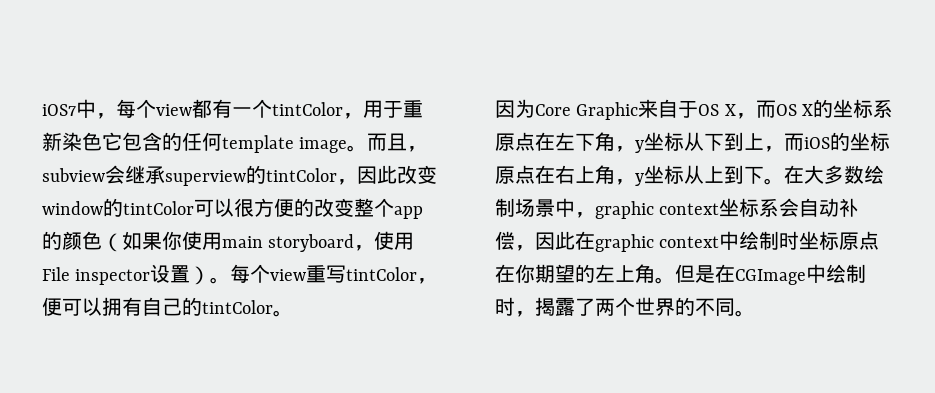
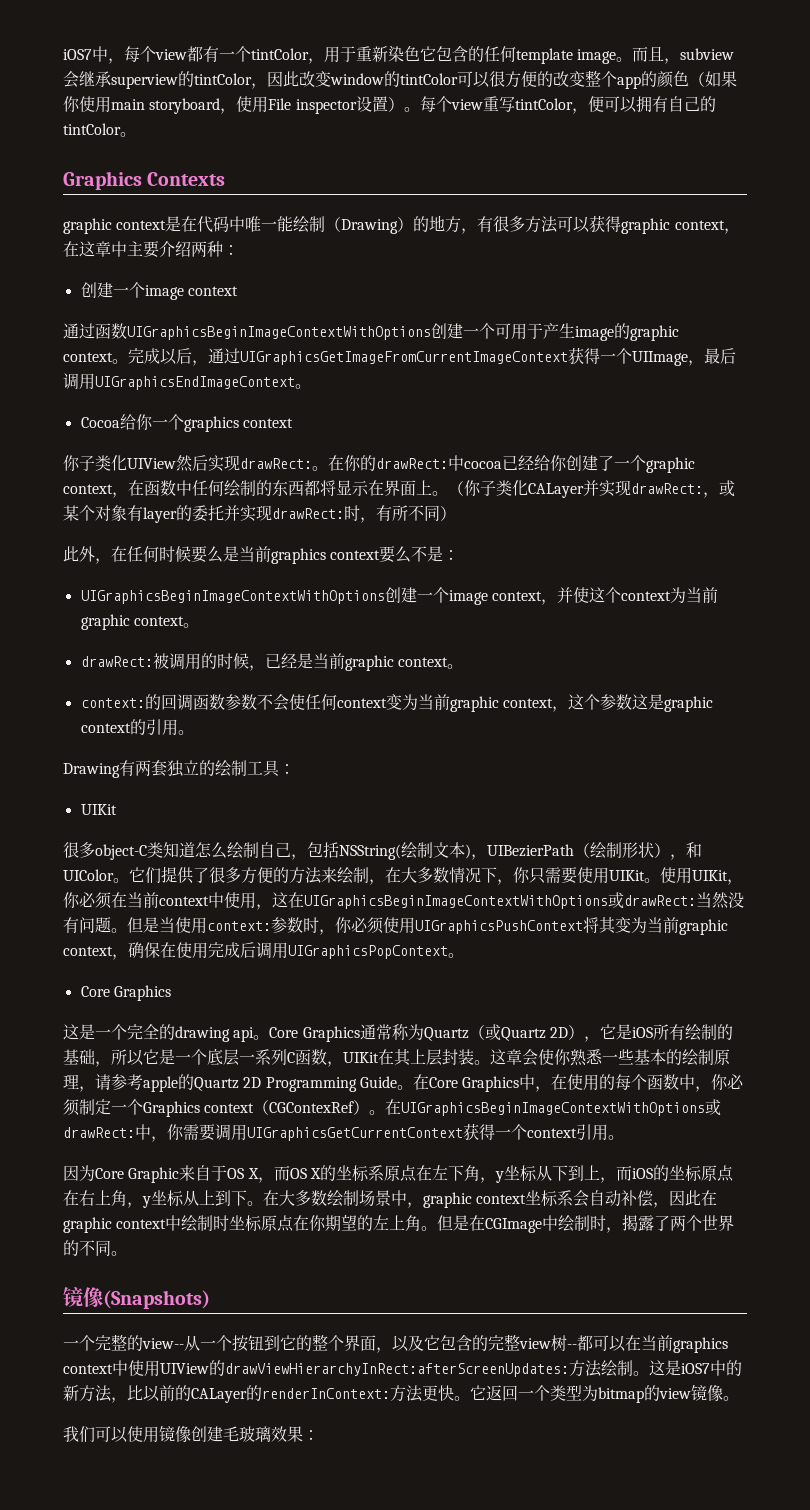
(293, 313) none -> [63,171,226,190] [63,215,740,234] [63,241,239,258] [80,282,238,300] [63,323,679,341] [63,347,736,366] [63,373,311,390] [80,414,293,432] [63,455,695,473] [63,480,735,498] [63,505,456,523] [63,546,460,564] [80,587,718,605] [80,614,199,630] [80,653,463,671] [80,694,713,712] [80,719,194,736] [63,760,295,778] [80,804,117,815] [63,842,702,860] [63,866,743,885] [63,892,744,910] [63,917,728,935] [63,942,464,960] [80,985,171,1001] [63,1024,733,1042] [63,1048,730,1067] [63,1074,745,1092] [63,1099,722,1117] [63,1123,624,1142] // Graphics Contexts // graphic context是在代码中唯一能绘制（Drawing）的地方，有很多方法可以获得graphic context，在这章中主要介绍两种： // 创建一个image context // 通过函数UIGraphicsBeginImageContextWithOptions创建一个可用于产生image的graphic context。完成以后，通过UIGraphicsGetImageFromCurrentImageContext获得一个UIImage，最后调用UIGraphicsEndImageContext。 // Cocoa给你一个graphics context // 你子类化UIView然后实现drawRect:。在你的drawRect:中cocoa已经给你创建了一个graphic context，在函数中任何绘制的东西都将显示在界面上。（你子类化CALayer并实现drawRect:，或某个对象有layer的委托并实现drawRect:时，有所不同） // 此外，在任何时候要么是当前graphics context要么不是： // UIGraphicsBeginImageContextWithOptions创建一个image context，并使这个context为当前graphic context。 // drawRect:被调用的时候，已经是当前graphic context。 // context:的回调函数参数不会使任何context变为当前graphic context，这个参数这是graphic context的引用。 // Drawing有两套独立的绘制工具： // UIKit // 很多object-C类知道怎么绘制自己，包括NSString(绘制文本)，UIBezierPath（绘制形状），和UIColor。它们提供了很多方便的方法来绘制，在大多数情况下，你只需要使用UIKit。使用UIKit，你必须在当前context中使用，这在UIGraphicsBeginImageContextWithOptions或drawRect:当然没有问题。但是当使用context:参数时，你必须使用UIGraphicsPushContext将其变为当前graphic context，确保在使用完成后调用UIGraphicsPopContext。 // Core Graphics // 这是一个完全的drawing api。Core Graphics通常称为Quartz（或Quartz 2D），它是iOS所有绘制的基础，所以它是一个底层一系列C函数，UIKit在其上层封装。这章会使你熟悉一些基本的绘制原理，请参考apple的Quartz 2D Programming Guide。在Core Graphics中，在使用的每个函数中，你必须制定一个Graphics context（CGContexRef）。在UIGraphicsBeginImageContextWithOptions或drawRect:中，你需要调用UIGraphicsGetCurrentContext获得一个context引用。
(755, 313) none -> [63,1287,210,1309] [63,1334,728,1353] [63,1360,742,1377] [63,1384,739,1403] [63,1425,319,1443] // 镜像(Snapshots) // 一个完整的view--从一个按钮到它的整个界面，以及它包含的完整view树--都可以在当前graphics context中使用UIView的drawViewHierarchyInRect:afterScreenUpdates:方法绘制。这是iOS7中的新方法，比以前的CALayer的renderInContext:方法更快。它返回一个类型为bitmap的view镜像。 // 我们可以使用镜像创建毛玻璃效果：

